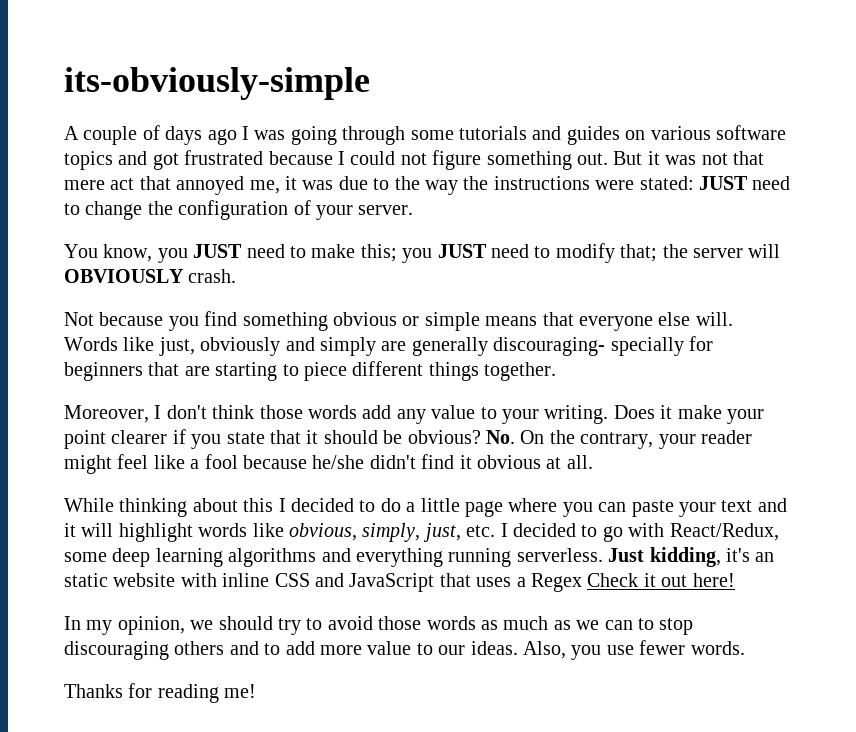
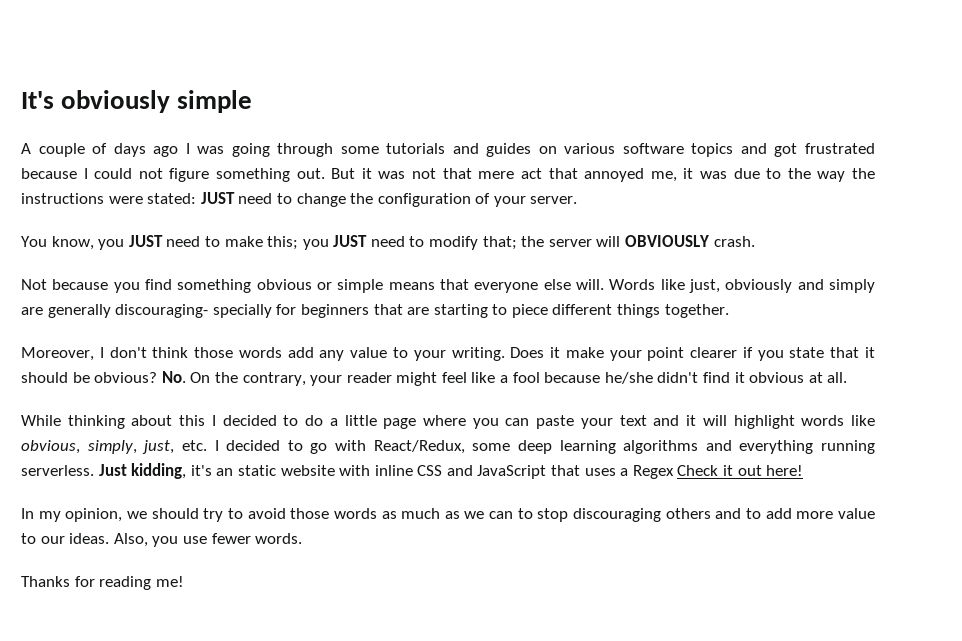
[64,67,370,100] its-obviously-simple -> [21,90,253,113] It's obviously simple

